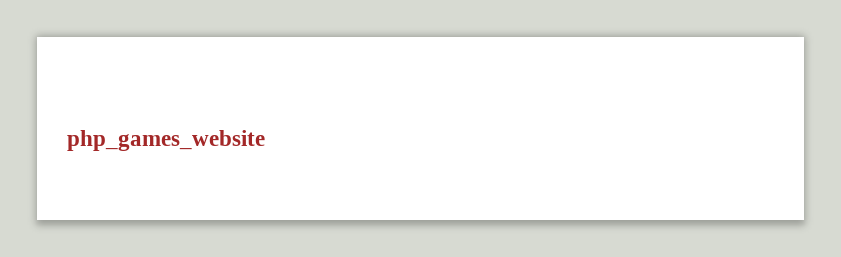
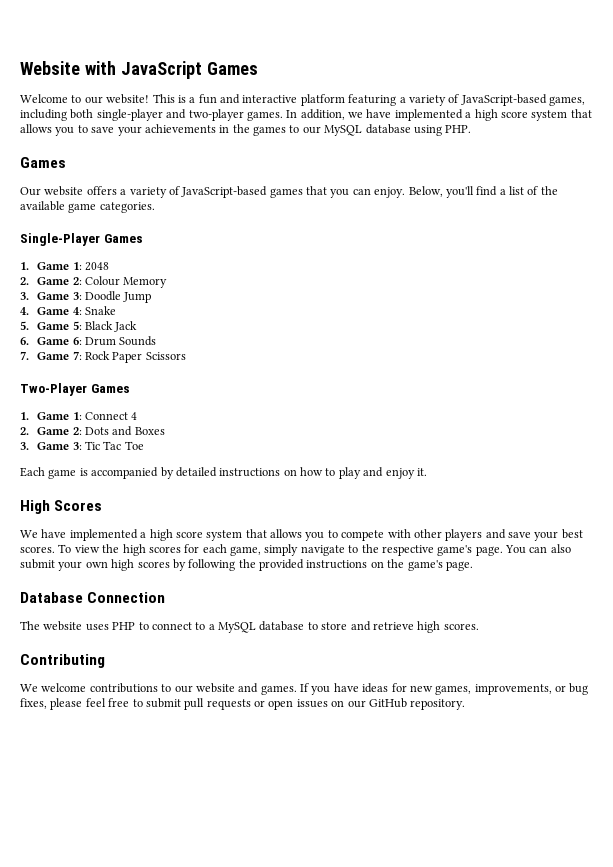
[67,130,265,151] php_games_website -> [20,61,258,79] [20,94,585,106] [20,109,592,121] [20,124,472,136] [20,157,66,168] [20,186,558,198] [20,201,155,213] [20,233,143,246] [20,262,109,271] [20,276,168,288] [20,291,152,303] [20,306,116,315] [20,321,138,332] [20,336,157,346] [20,351,186,363] [20,383,130,396] [20,412,138,420] [20,426,165,436] [20,441,144,450] [20,467,427,479] [20,500,103,514] [20,529,583,541] [20,544,571,556] [20,559,473,571] [20,592,166,603] [20,621,479,633] [20,654,105,668] [20,683,589,695] [20,698,466,710] Website with JavaScript Games // Welcome to our website! This is a fun and interactive platform featuring a variety of JavaScript-based games, including both single-player and two-player games. In addition, we have implemented a high score system that allows you to save your achievements in the games to our MySQL database using PHP. // Games // Our website offers a variety of JavaScript-based games that you can enjoy. Below, you'll find a list of the available game categories. // Single-Player Games // 1. Game 1: 2048 // 2. Game 2: Colour Memory // 3. Game 3: Doodle Jump // 4. Game 4: Snake // 5. Game 5: Black Jack // 6. Game 6: Drum Sounds // 7. Game 7: Rock Paper Scissors // Two-Player Games // 1. Game 1: Connect 4 // 2. Game 2: Dots and Boxes // 3. Game 3: Tic Tac Toe // Each game is accompanied by detailed instructions on how to play and enjoy it. // High Scores // We have implemented a high score system that allows you to compete with other players and save your best scores. To view the high scores for each game, simply navigate to the respective game's page. You can also submit your own high scores by following the provided instructions on the game's page. // Database Connection // The website uses PHP to connect to a MySQL database to store and retrieve high scores. // Contributing // We welcome contributions to our website and games. If you have ideas for new games, improvements, or bug fixes, please feel free to submit pull requests or open issues on our GitHub repository.

